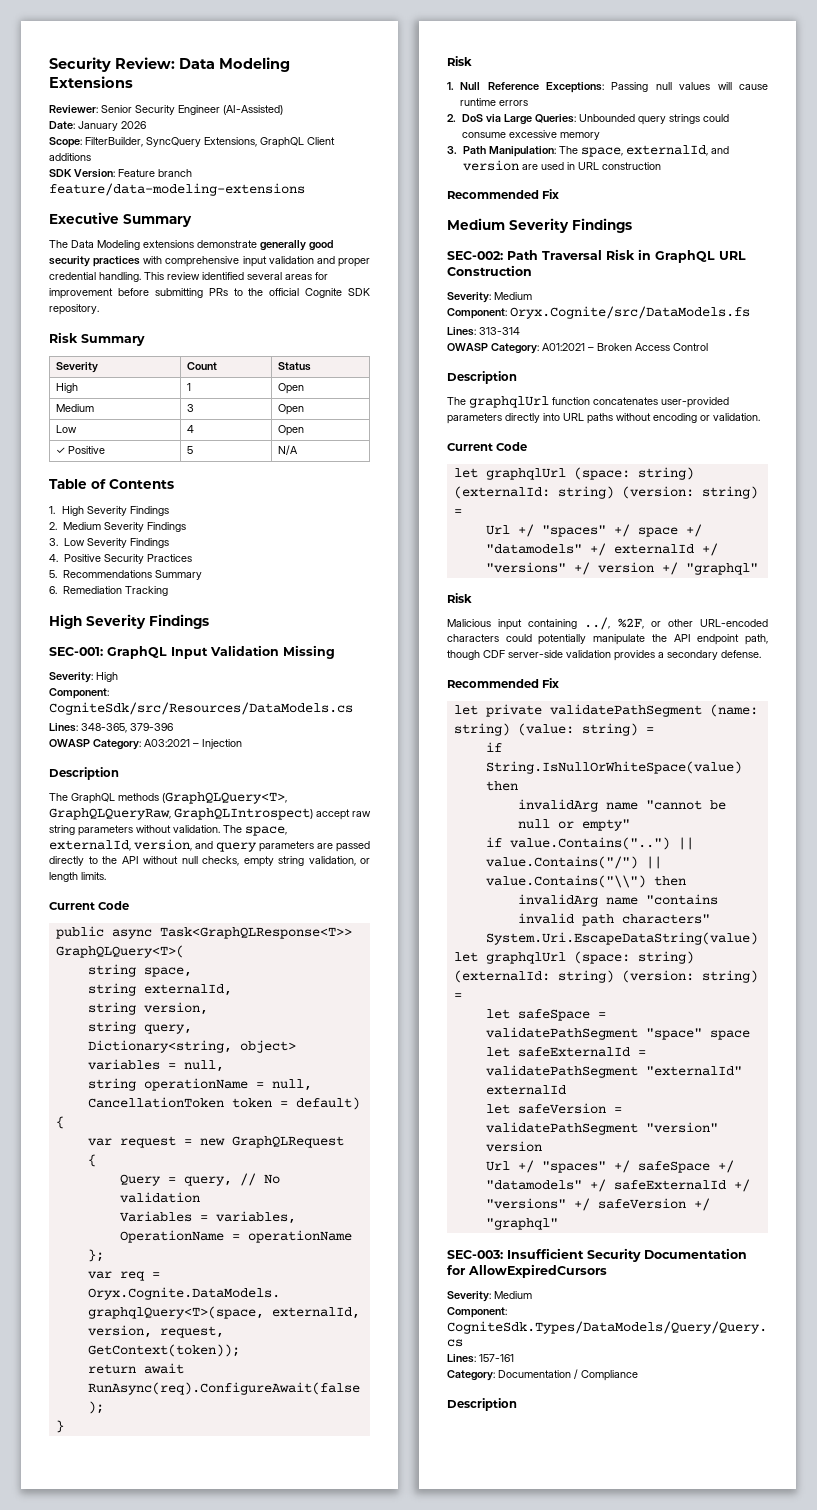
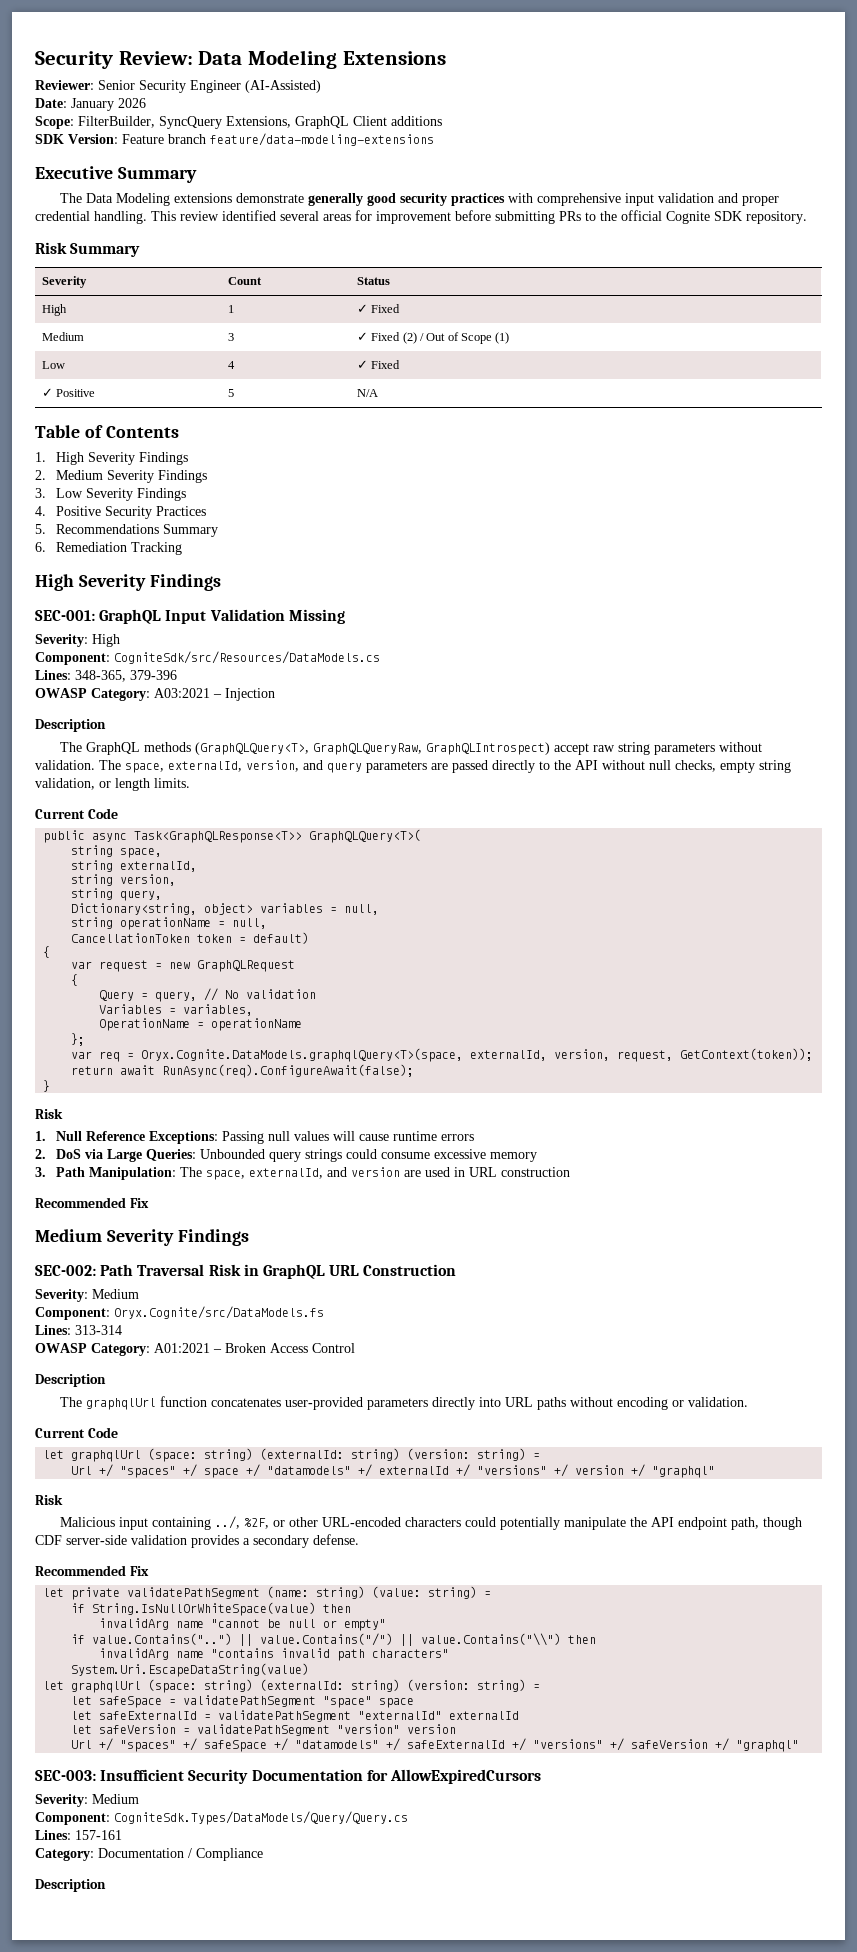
[277,383,304,394] Open -> [356,304,401,313] ✓ Fixed
[277,404,304,415] Open -> [356,332,510,344] ✓ Fixed (2) / Out of Scope (1)
[277,425,304,436] Open -> [356,360,401,369] ✓ Fixed

